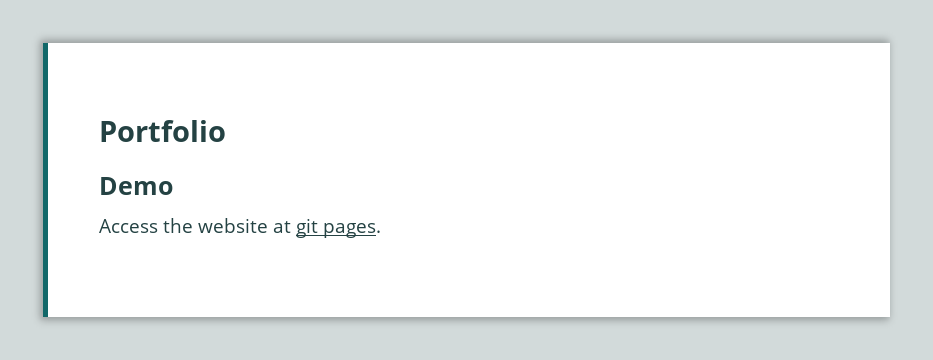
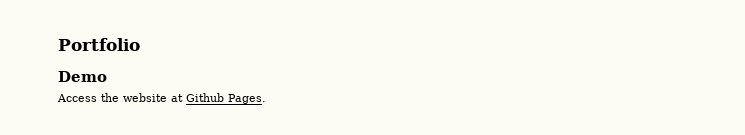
[296,218,381,238] git pages. -> [186,93,266,104] Github Pages.

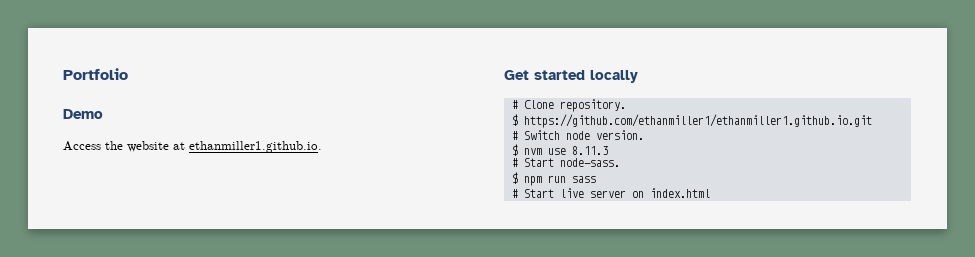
[186,93,266,104] Github Pages. -> [189,141,322,153] [504,70,638,83] [511,99,626,112] [511,114,872,128] [511,130,644,140] [511,144,608,156] [511,158,620,167] [511,172,596,186] [511,188,710,198] ethanmiller1.github.io. // Get started locally // # Clone repository. // $ https://github.com/ethanmiller1/ethanmiller1.github.io.git // # Switch node version. // $ nvm use 8.11.3 // # Start node-sass. // $ npm run sass // # Start live server on index.html

